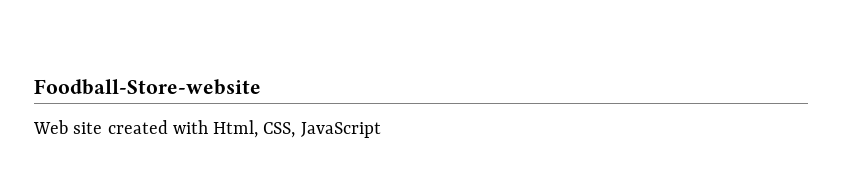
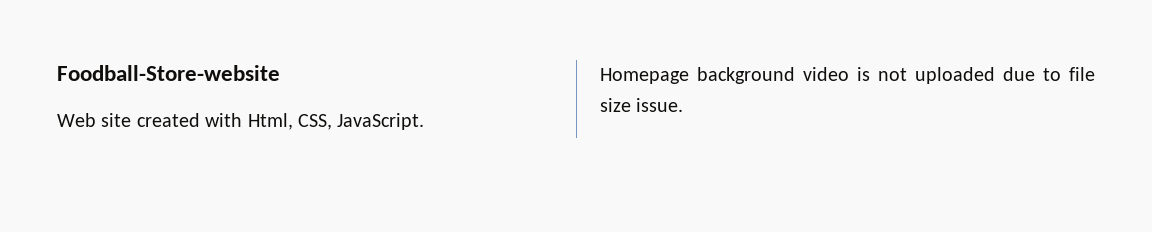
[300,122,381,138] JavaScript -> [337,113,425,130] [600,67,1095,84] [600,98,684,112] JavaScript. // Homepage background video is not uploaded due to file size issue.

